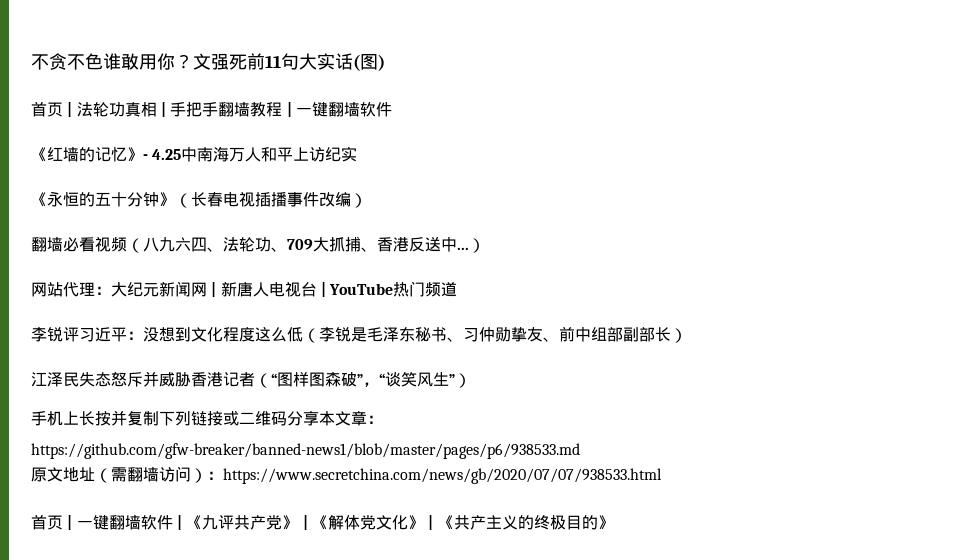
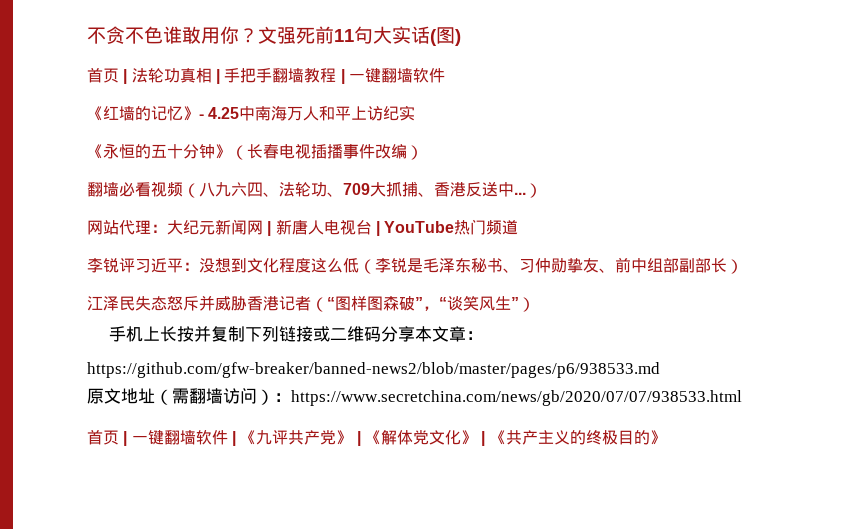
[31,443,580,459] https://github.com/gfw-breaker/banned-news1/blob/master/pages/p6/938533.md -> [87,362,660,378] https://github.com/gfw-breaker/banned-news2/blob/master/pages/p6/938533.md

